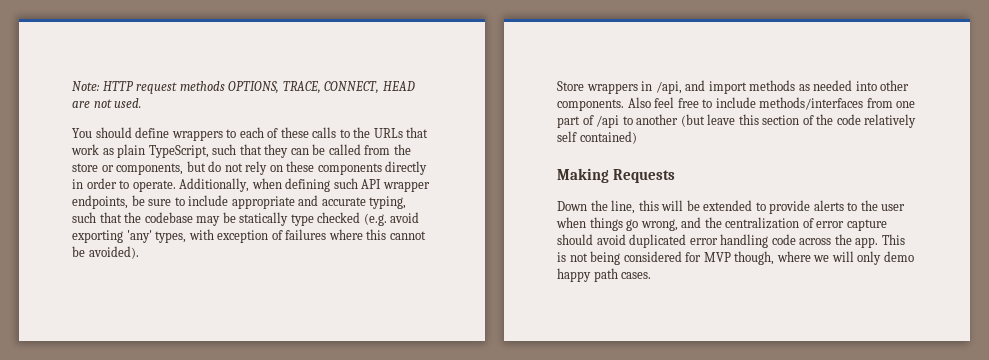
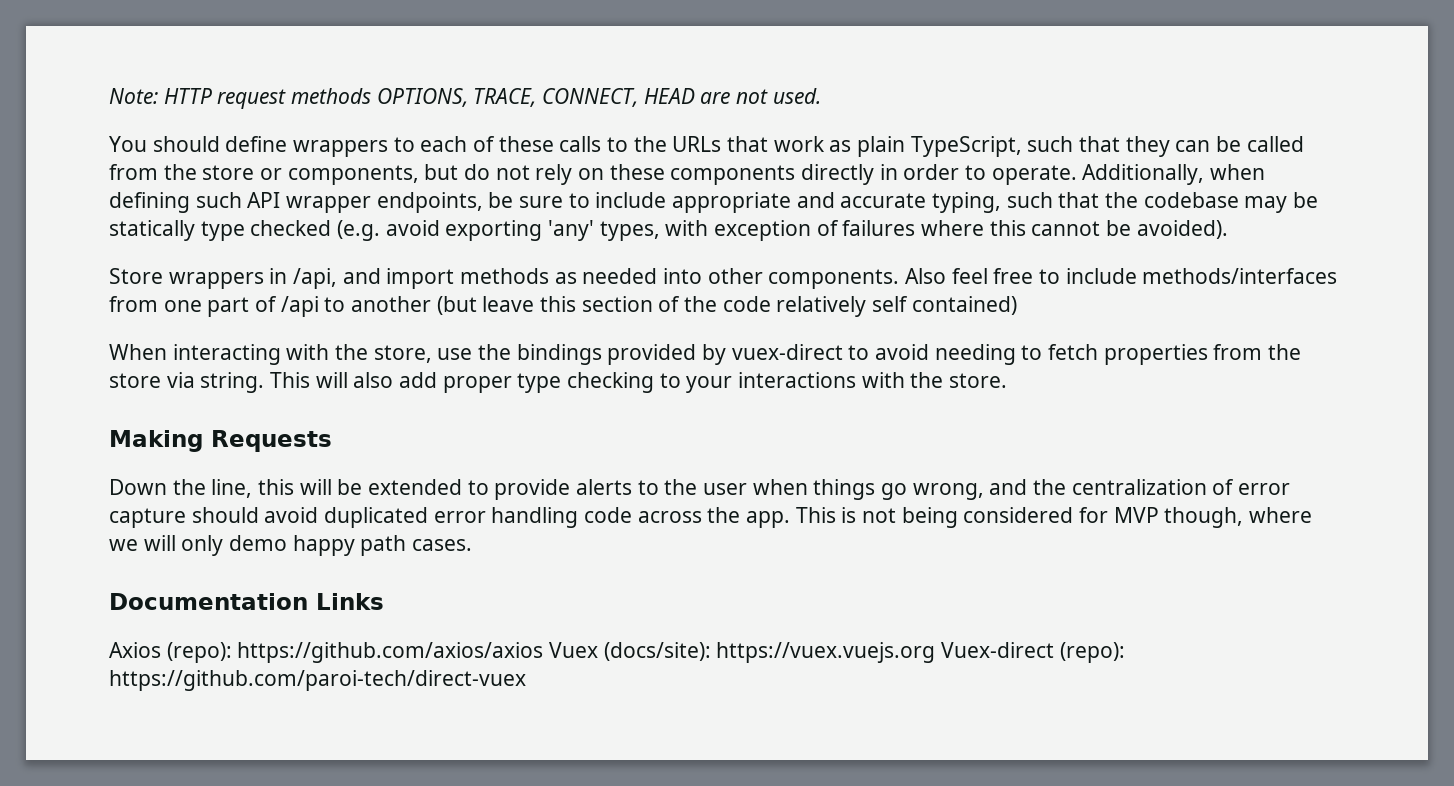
(637, 137) none -> [109,344,1302,365] [109,372,1008,393] // When interacting with the store, use the bindings provided by vuex-direct to avoid needing to fetch properties from the store via string. This will also add proper type checking to your interactions with the store.
(652, 275) none -> [109,593,384,610] [109,642,1125,663] [109,670,526,691] // Documentation Links // Axios (repo): https://github.com/axios/axios Vuex (docs/site): https://vuex.vuejs.org Vuex-direct (repo): https://github.com/paroi-tech/direct-vuex

